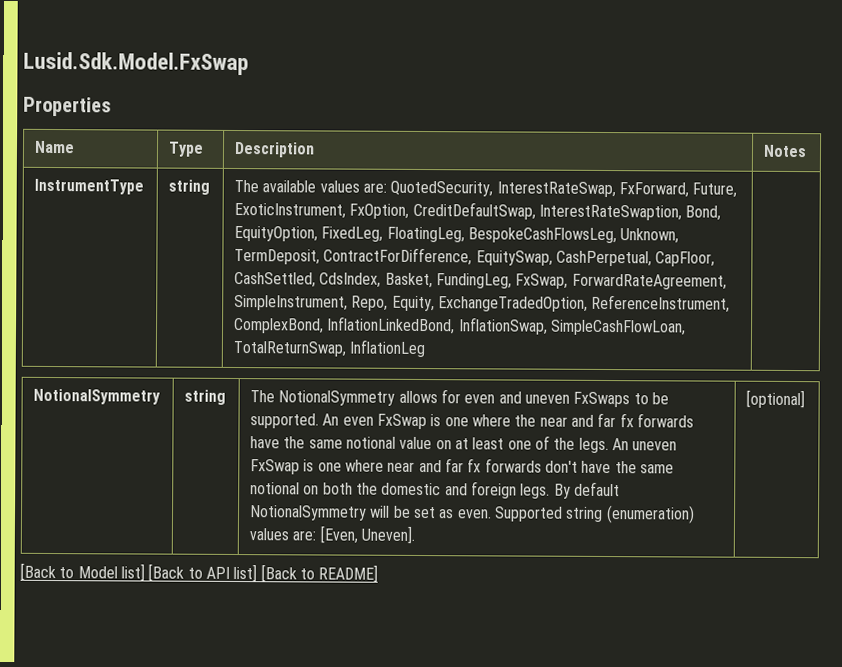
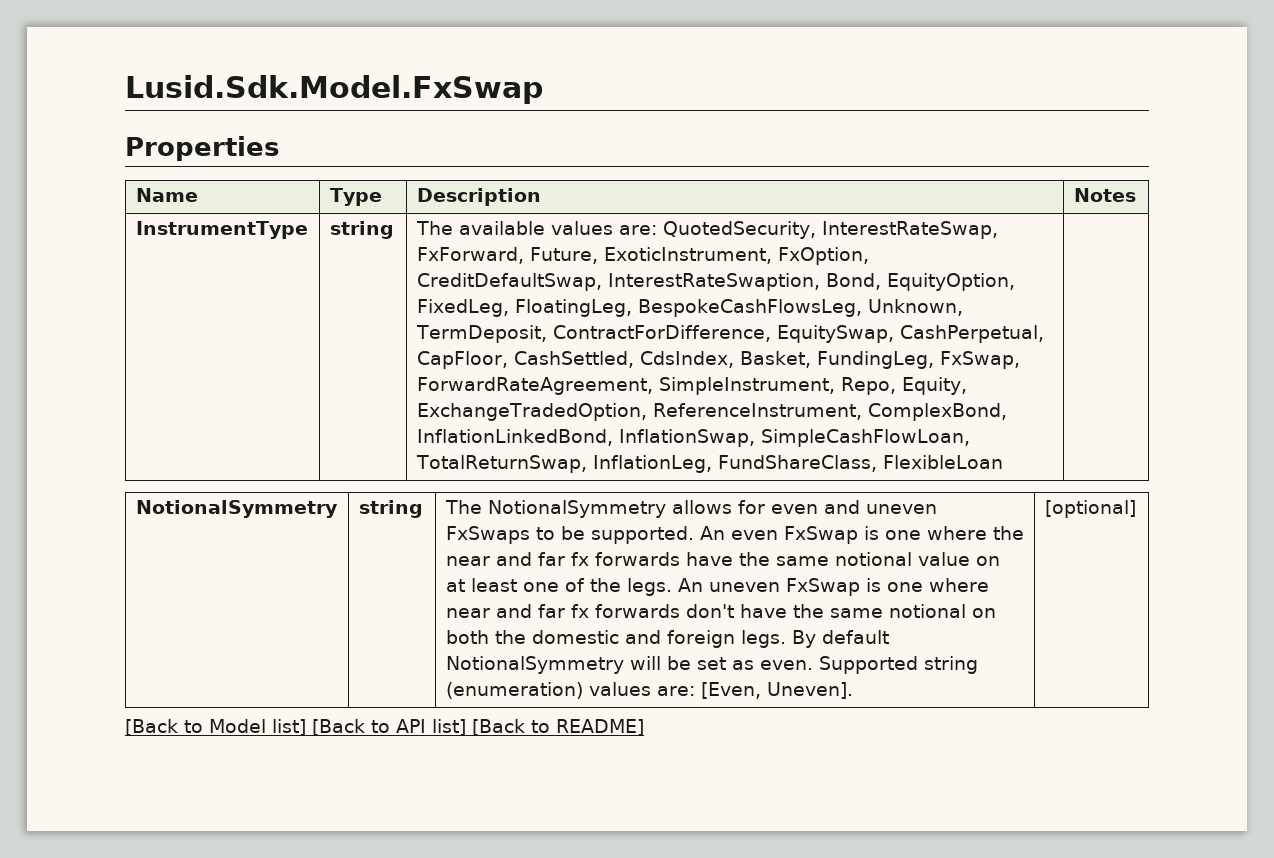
[349,339,426,358] InflationLeg -> [592,455,1003,473] InflationLeg, FundShareClass, FlexibleLoan

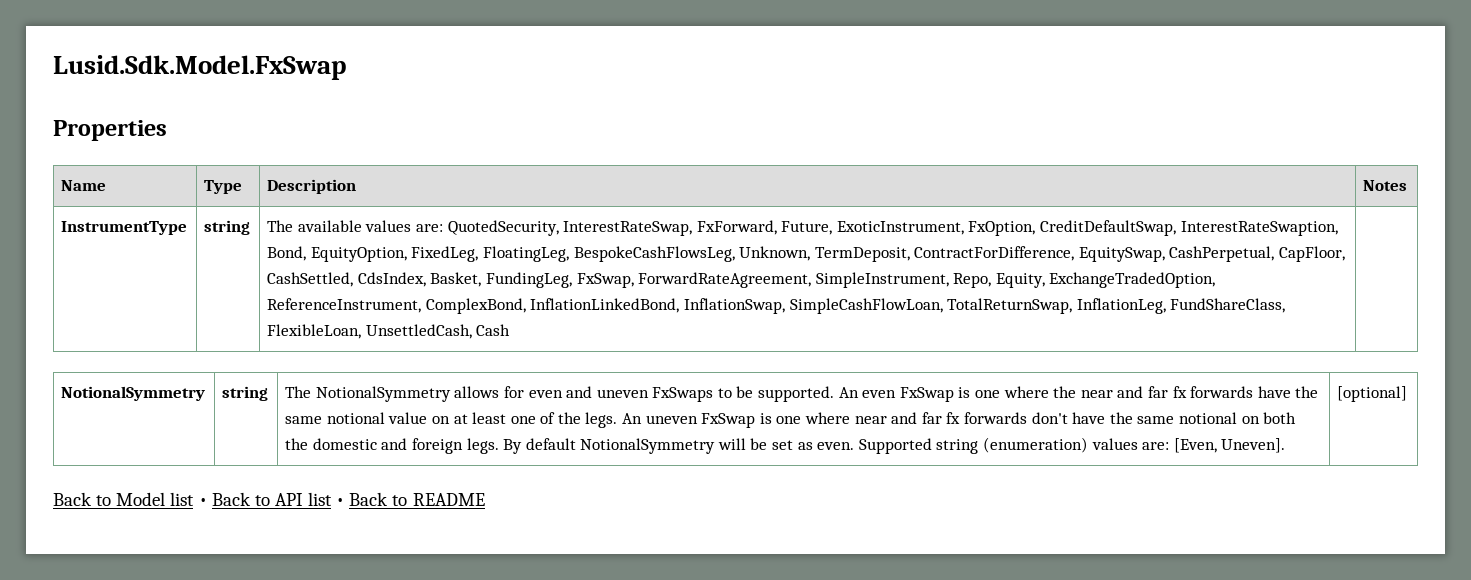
[882,455,1003,469] FlexibleLoan -> [267,324,511,339] FlexibleLoan, UnsettledCash, Cash
[125,719,178,736] [Back -> [53,492,92,506] Back
[272,719,644,736] list] [Back to API list] [Back to README] -> [170,492,485,506] list • Back to API list • Back to README

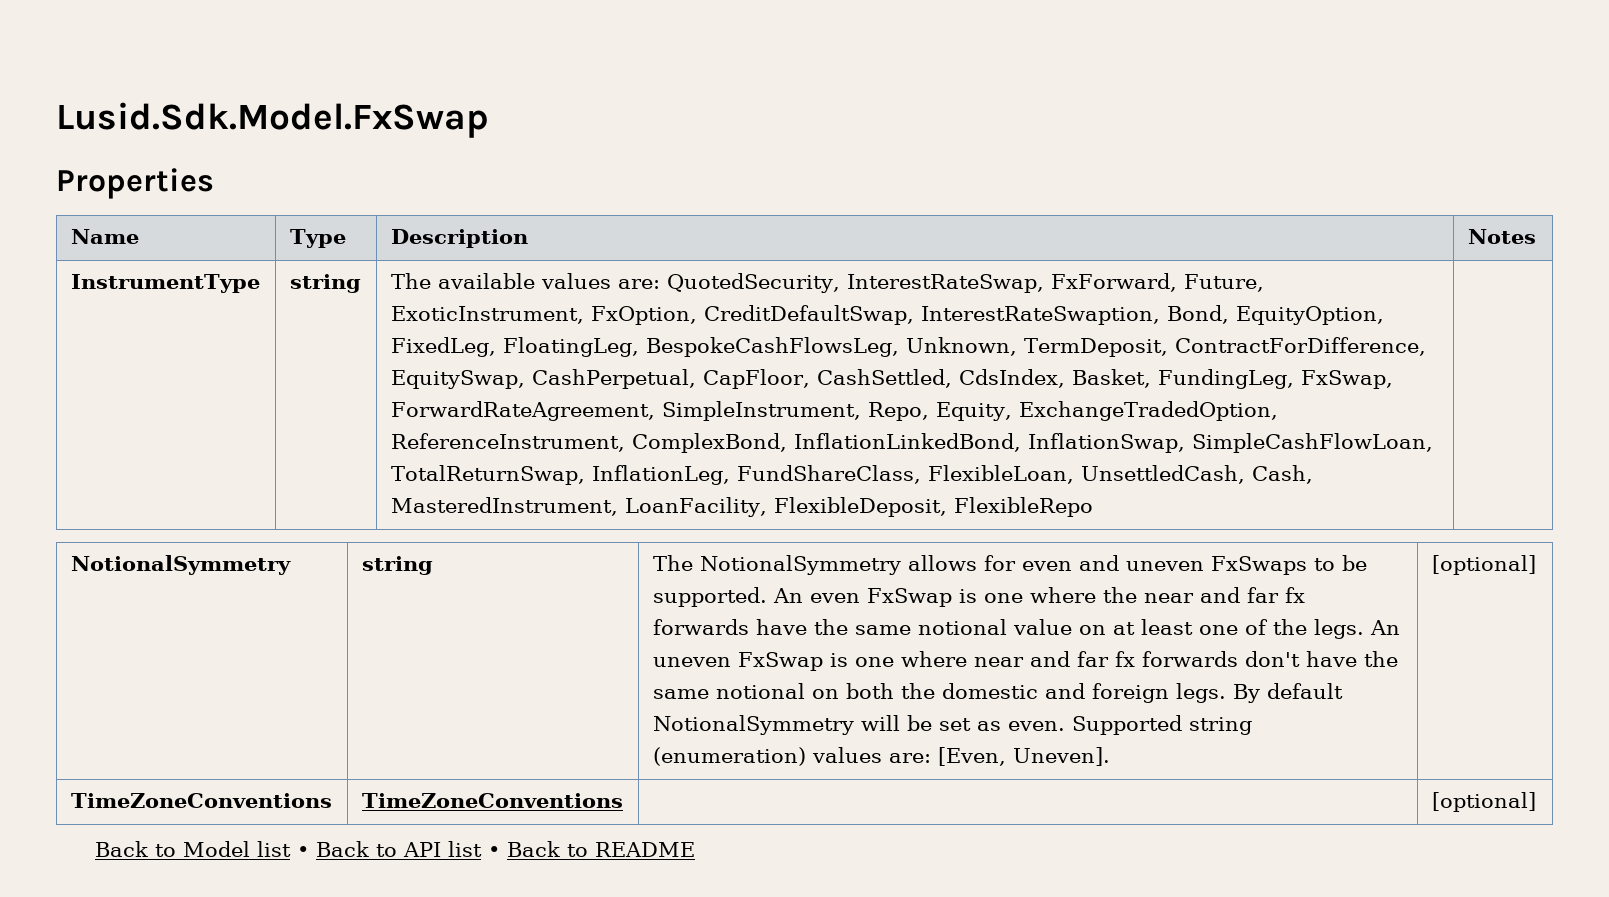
[476,324,511,336] Cash -> [1251,465,1313,484] [390,497,1093,517] Cash, MasteredInstrument, LoanFacility, FlexibleDeposit, FlexibleRepo
(1408, 394) none -> [70,793,332,808] [361,793,623,808] [1431,792,1536,812] // TimeZoneConventions | TimeZoneConventions | | [optional]

